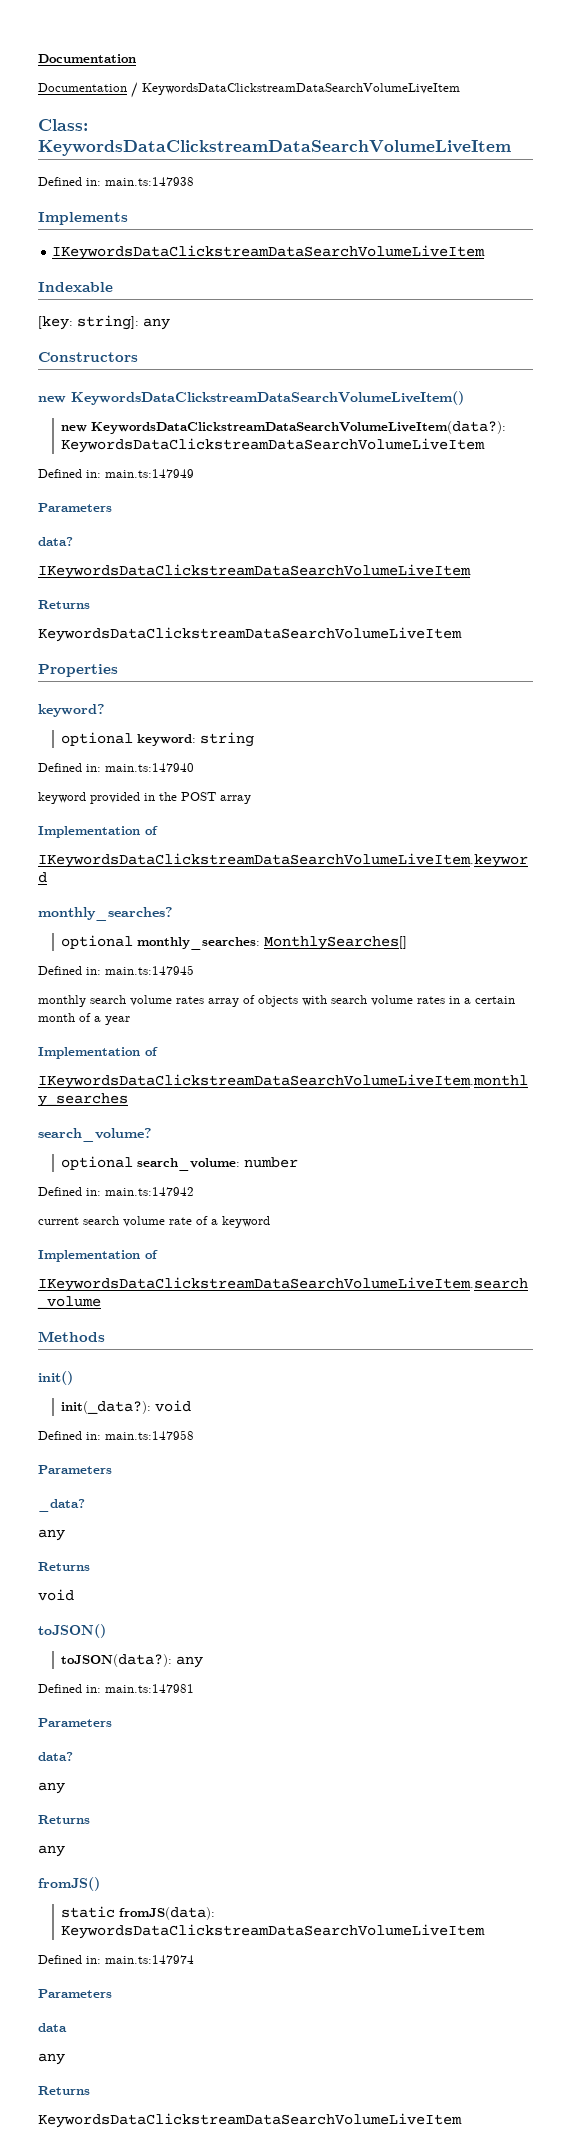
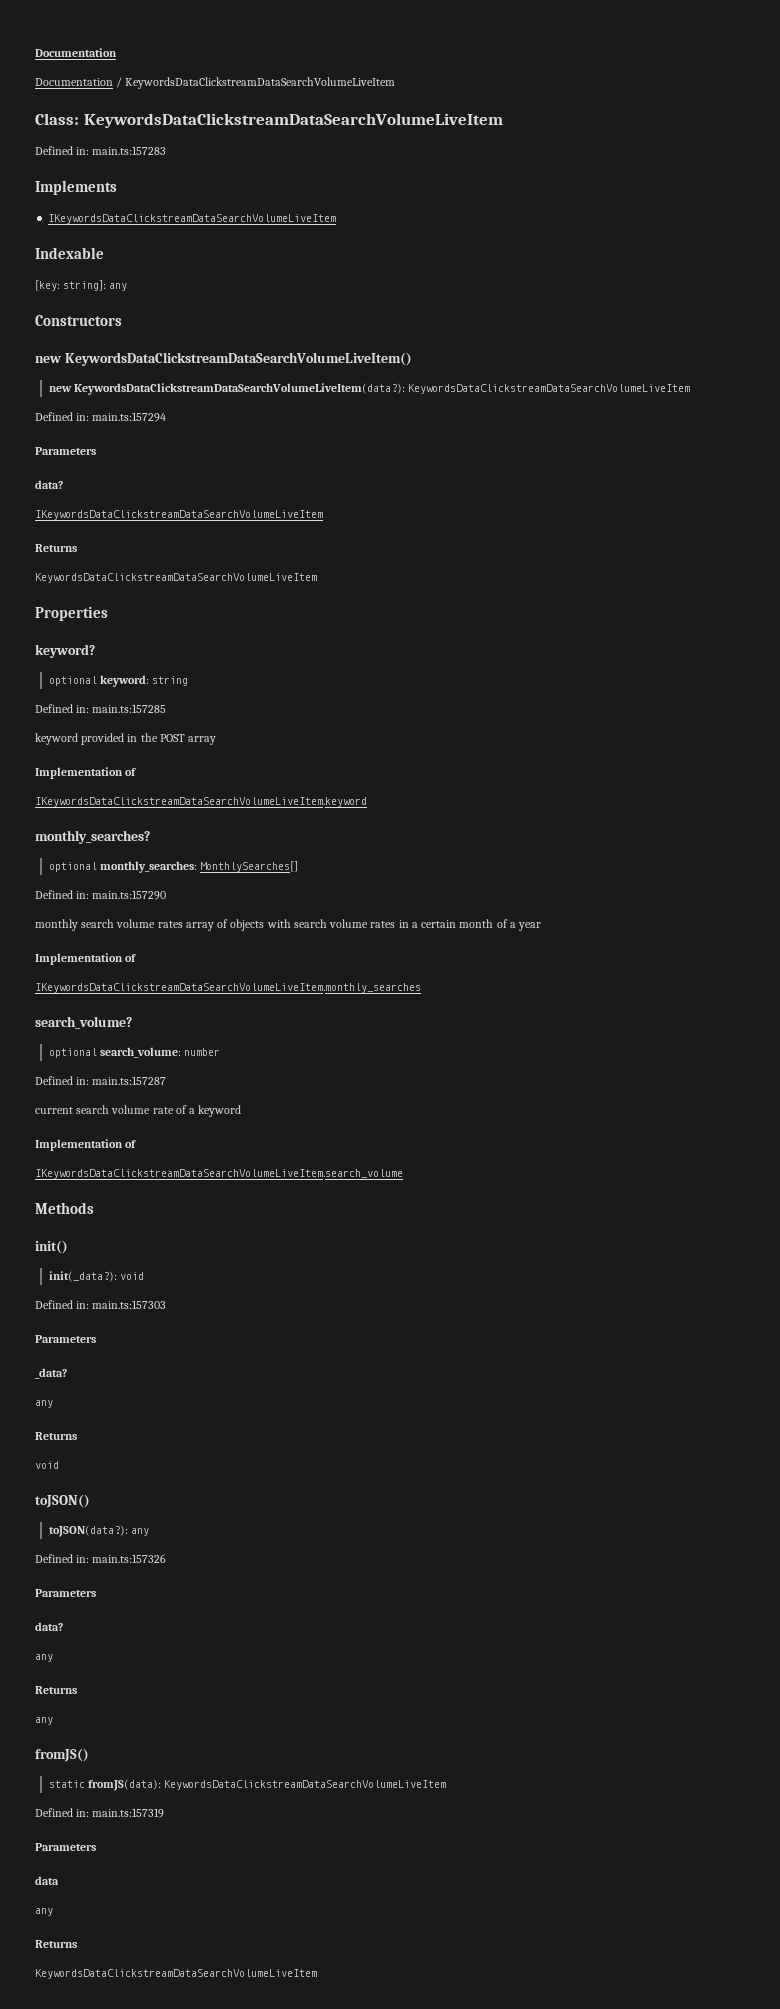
[105,177,194,186] main.ts:147938 -> [92,146,167,155] main.ts:157283
[105,469,194,478] main.ts:147949 -> [92,412,167,422] main.ts:157294
[105,763,194,772] main.ts:147940 -> [92,704,167,713] main.ts:157285
[105,965,194,975] main.ts:147945 -> [92,890,167,900] main.ts:157290
[105,1187,194,1196] main.ts:147942 -> [92,1076,167,1085] main.ts:157287
[105,1430,194,1440] main.ts:147958 -> [92,1300,167,1309] main.ts:157303
[105,1684,194,1693] main.ts:147981 -> [92,1554,167,1563] main.ts:157326
[105,1955,194,1964] main.ts:147974 -> [92,1808,165,1818] main.ts:157319

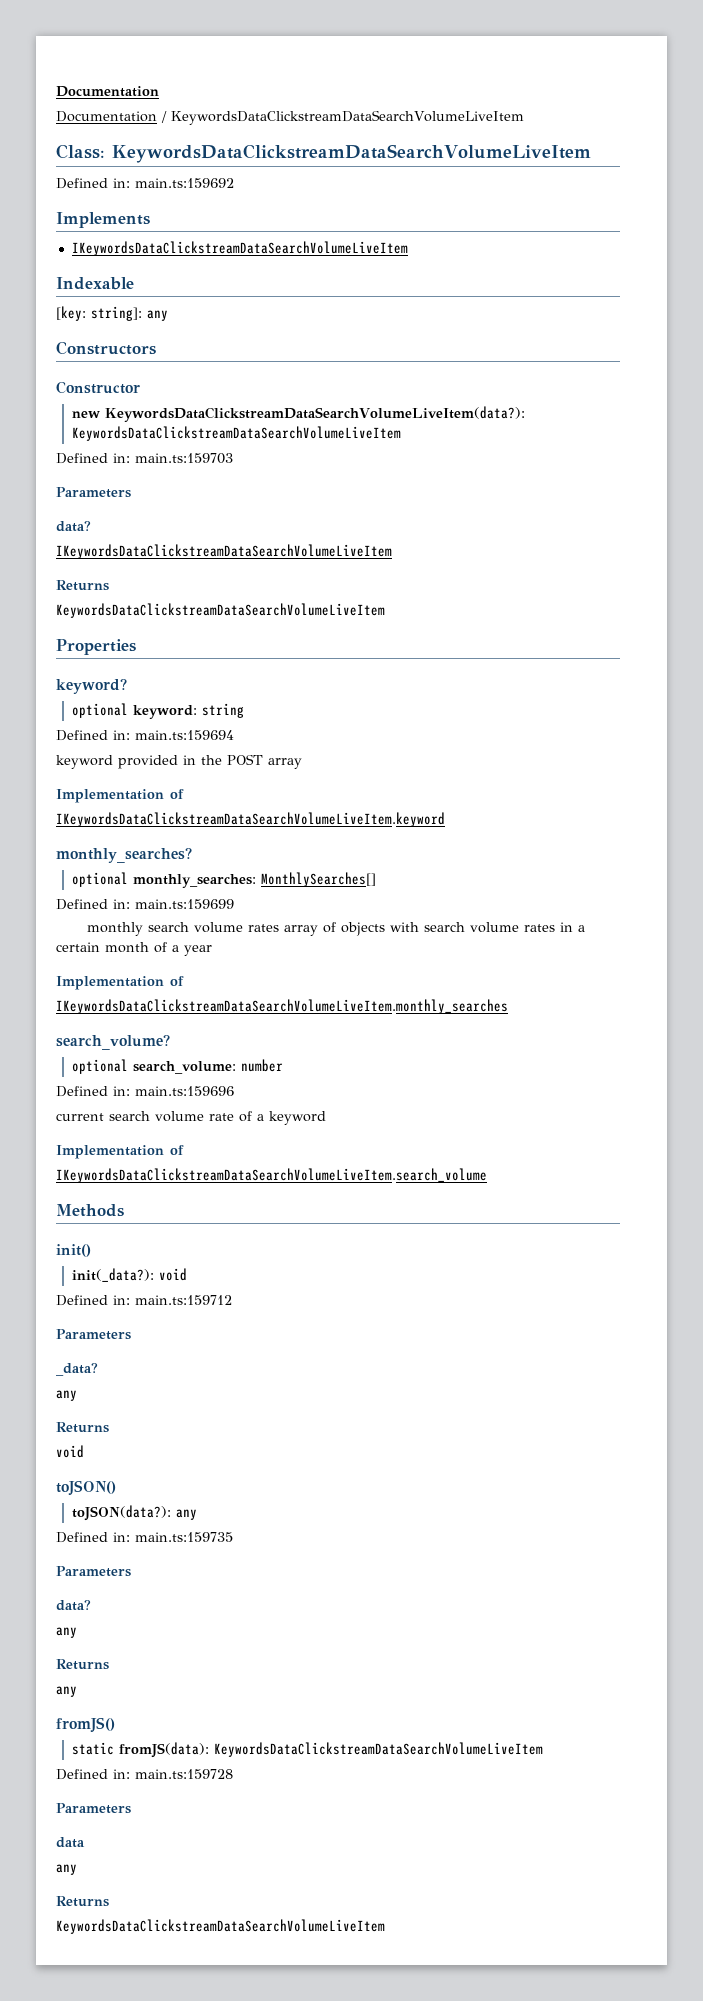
[92,146,167,155] main.ts:157283 -> [135,178,234,188] main.ts:159692
[35,352,412,366] new KeywordsDataClickstreamDataSearchVolumeLiveItem() -> [56,381,140,394] Constructor
[92,412,167,422] main.ts:157294 -> [135,453,233,464] main.ts:159703
[92,704,167,713] main.ts:157285 -> [135,730,234,740] main.ts:159694
[92,890,167,900] main.ts:157290 -> [135,899,234,909] main.ts:159699
[92,1076,167,1085] main.ts:157287 -> [135,1086,234,1096] main.ts:159696
[92,1300,167,1309] main.ts:157303 -> [135,1295,232,1305] main.ts:159712
[92,1554,167,1563] main.ts:157326 -> [135,1532,233,1542] main.ts:159735
[92,1808,165,1818] main.ts:157319 -> [135,1769,233,1779] main.ts:159728

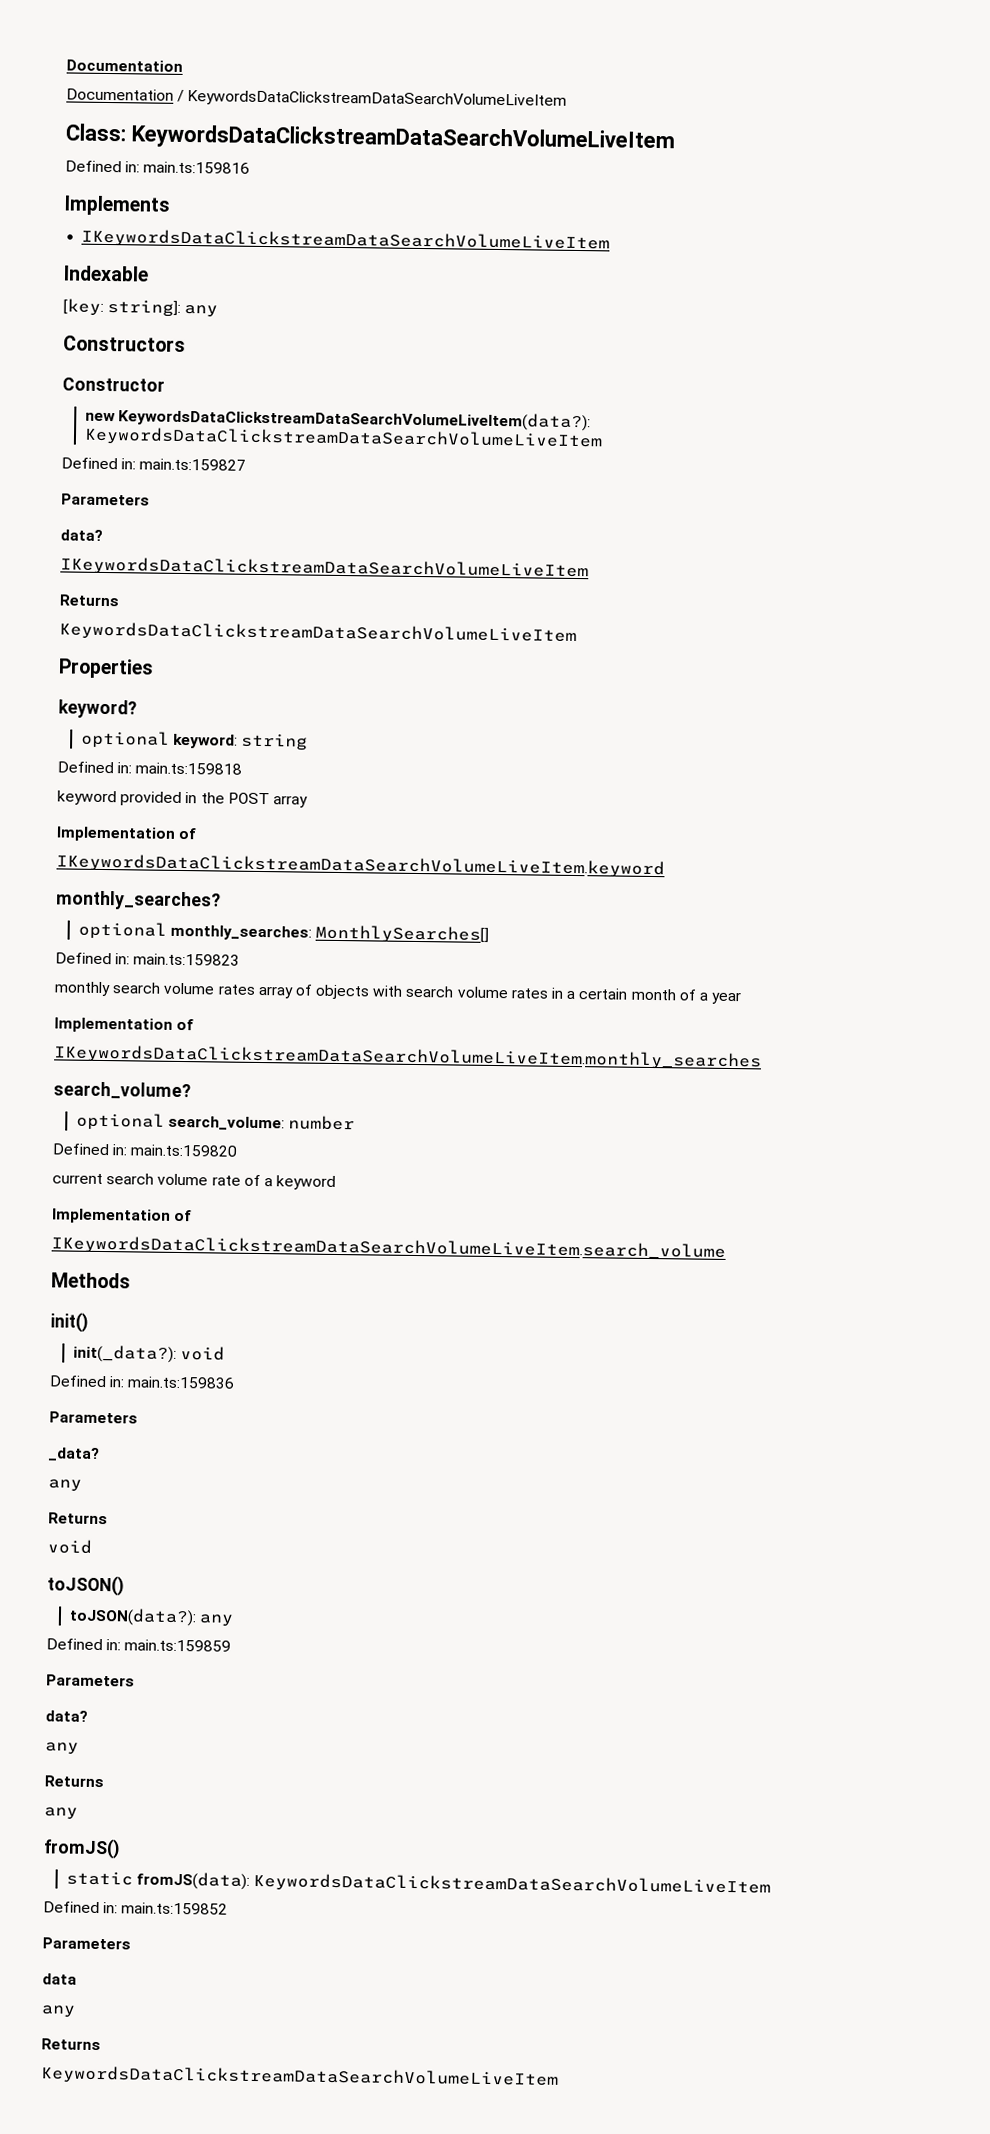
[135,178,234,188] main.ts:159692 -> [143,161,251,174] main.ts:159816
[135,453,233,464] main.ts:159703 -> [139,458,247,471] main.ts:159827
[135,730,234,740] main.ts:159694 -> [135,762,243,775] main.ts:159818
[135,899,234,909] main.ts:159699 -> [133,953,241,966] main.ts:159823
[135,1086,234,1096] main.ts:159696 -> [130,1144,238,1157] main.ts:159820
[135,1295,232,1305] main.ts:159712 -> [127,1376,236,1389] main.ts:159836
[135,1532,233,1542] main.ts:159735 -> [124,1639,232,1652] main.ts:159859
[135,1769,233,1779] main.ts:159728 -> [121,1902,229,1915] main.ts:159852

